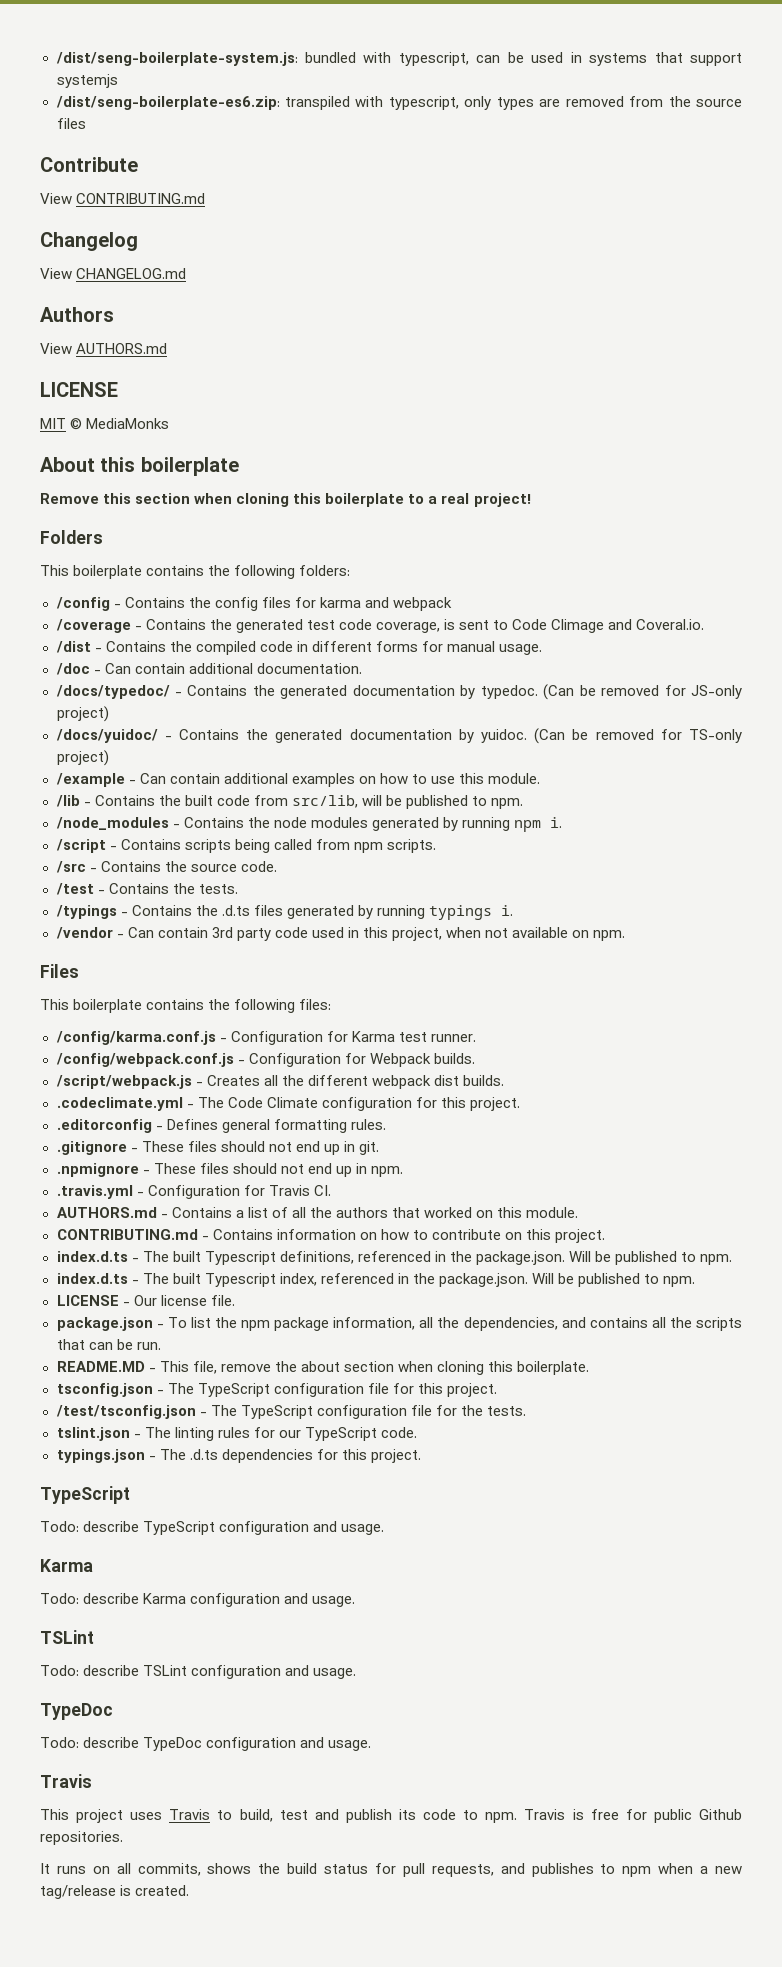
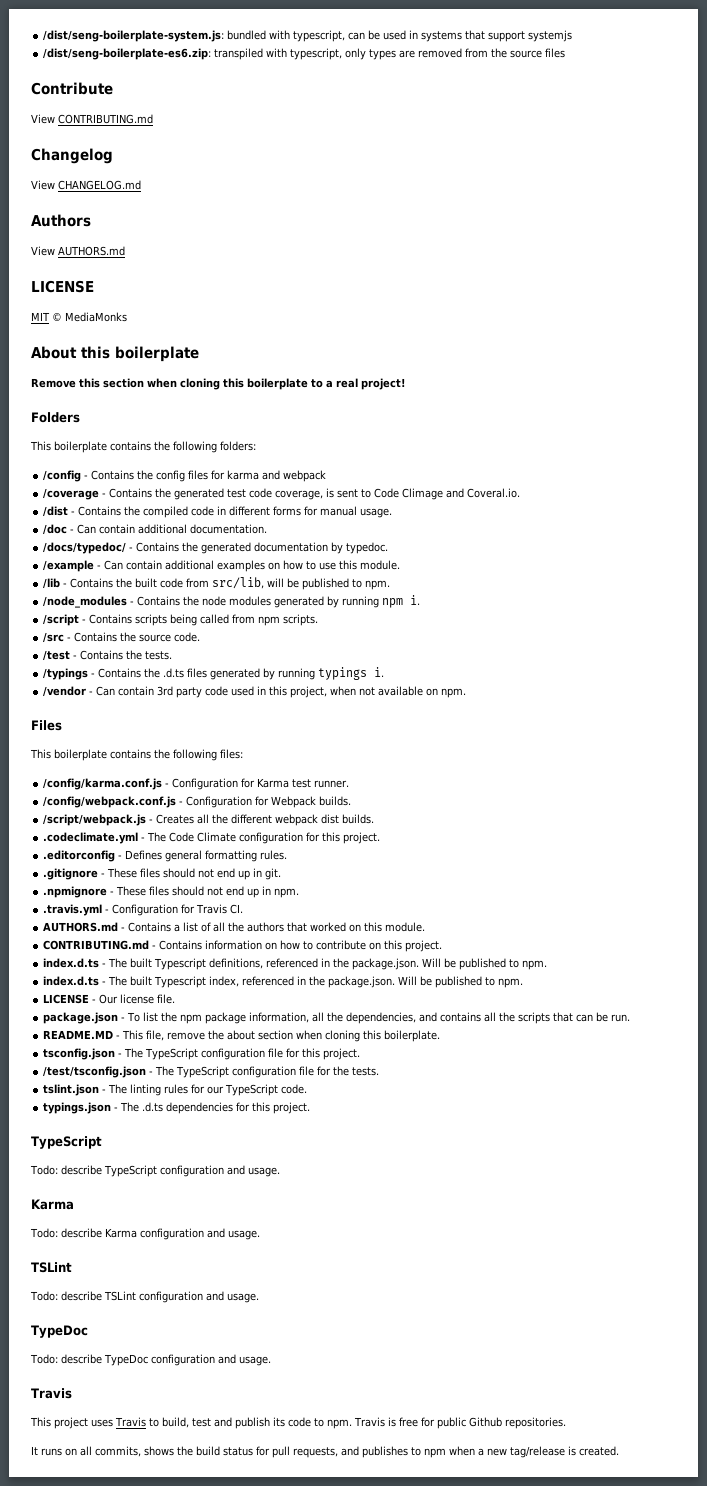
[543,684,743,700] [56,706,109,722] [55,728,743,744] [56,750,109,766] (Can be removed for JS-only project) // /docs/yuidoc/ - Contains the generated documentation by yuidoc. (Can be removed for TS-only project) -> (389, 548) none

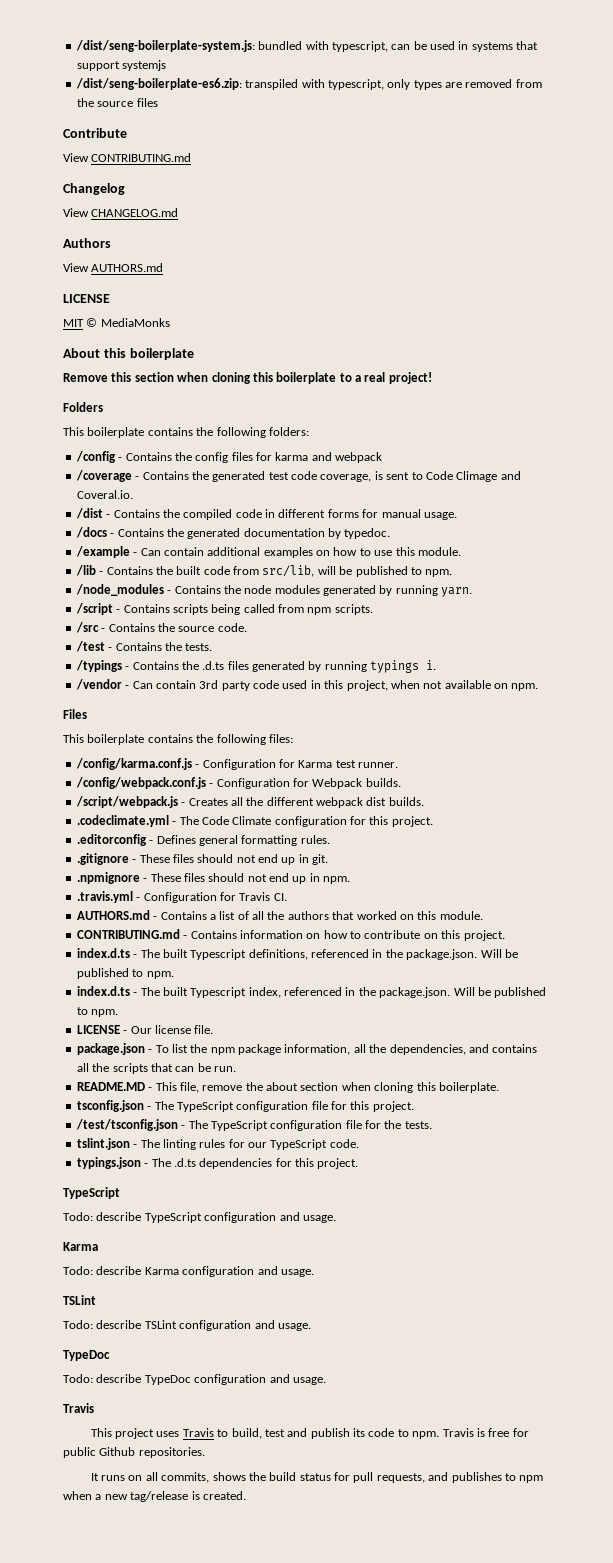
[43,524,268,535] [43,542,127,554] /doc - Can contain additional documentation. // /docs/typedoc/ -> [75,527,107,538] /docs
[382,595,421,608] npm i. -> [441,587,473,597] yarn.

